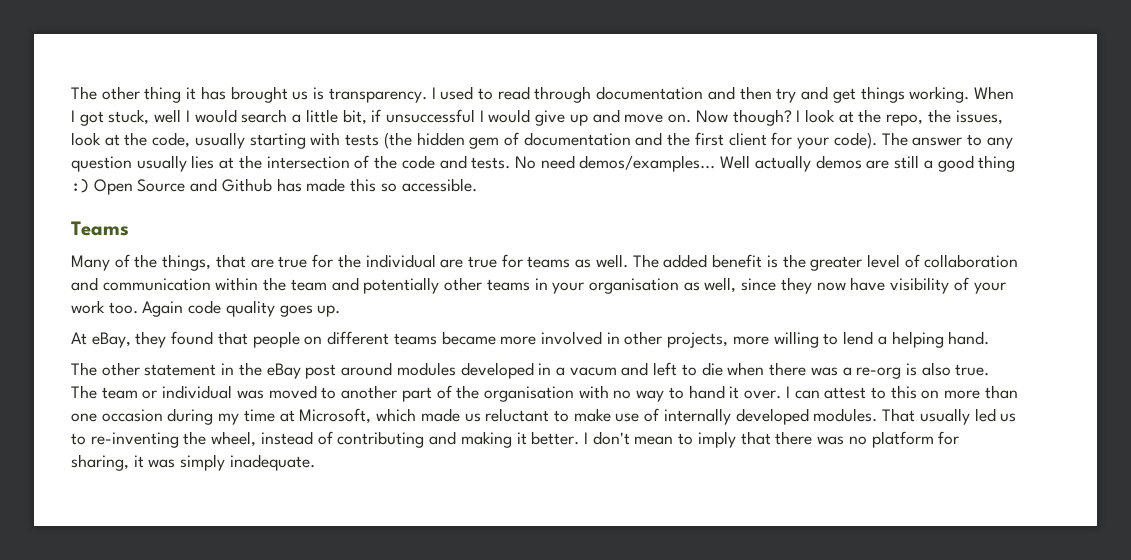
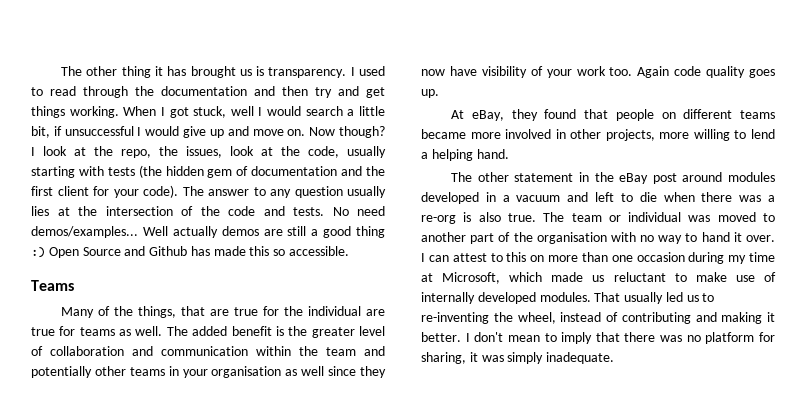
(592, 94) none -> [135,86,154,96] the
[704,277,737,293] well, -> [301,366,325,376] well
[569,367,617,376] vacum -> [516,195,561,202] vacuum

